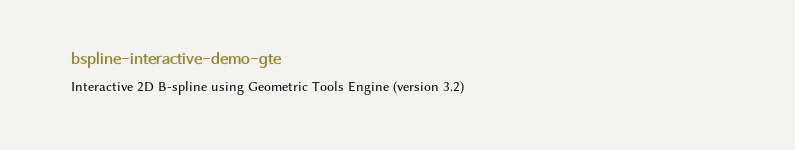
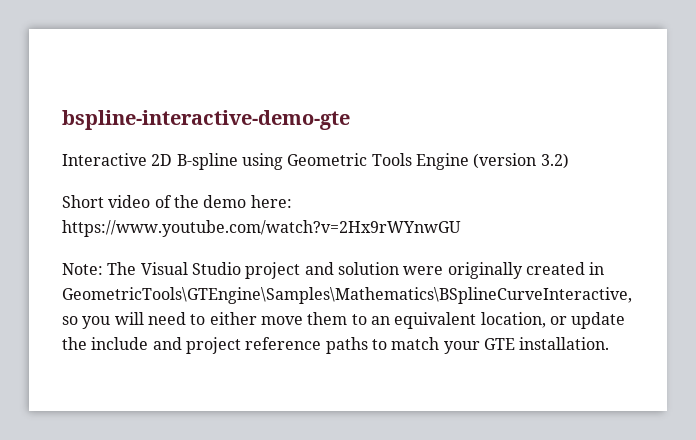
(464, 87) none -> [62,195,292,208] [62,220,461,237] [62,262,605,279] [62,287,632,304] [62,312,626,329] [62,337,610,354] // Short video of the demo here: https://www.youtube.com/watch?v=2Hx9rWYnwGU // Note: The Visual Studio project and solution were originally created in GeometricTools\GTEngine\Samples\Mathematics\BSplineCurveInteractive, so you will need to either move them to an equivalent location, or update the include and project reference paths to match your GTE installation.

